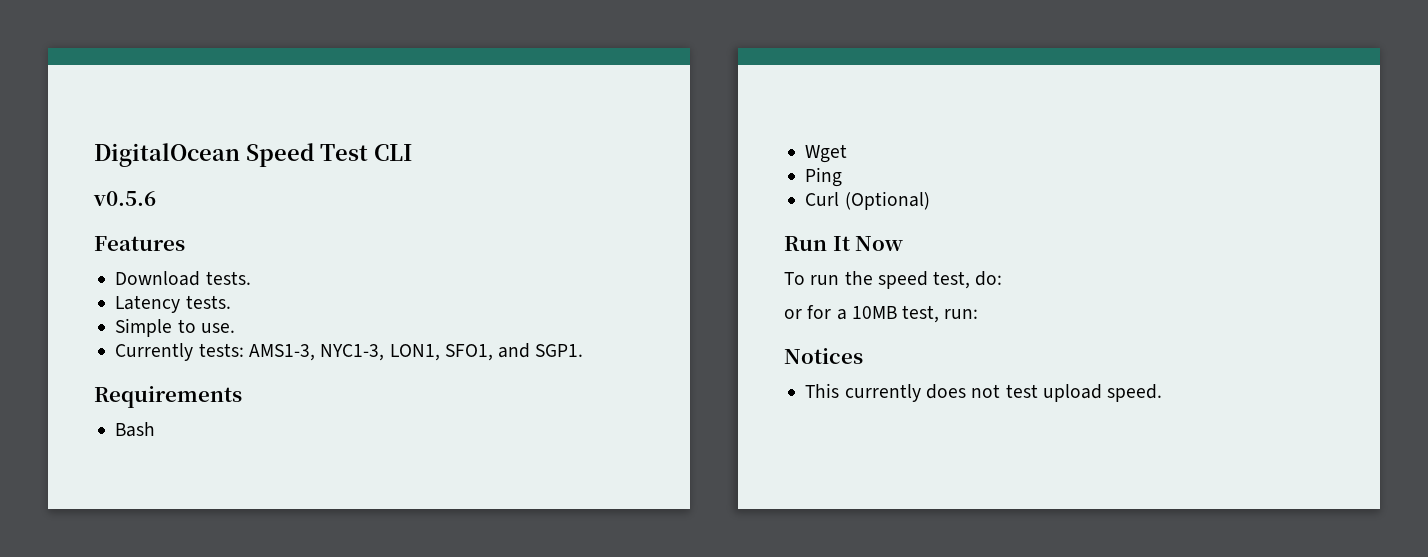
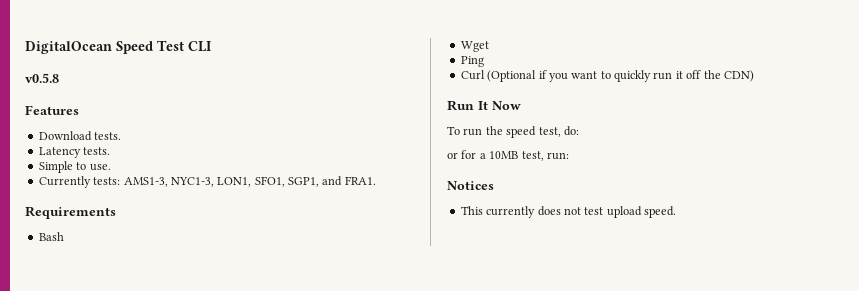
[93,191,156,206] v0.5.6 -> [25,73,59,83] v0.5.8
[498,343,584,358] and SGP1. -> [288,176,376,187] SGP1, and FRA1.
[844,191,930,210] (Optional) -> [487,70,754,82] (Optional if you want to quickly run it off the CDN)

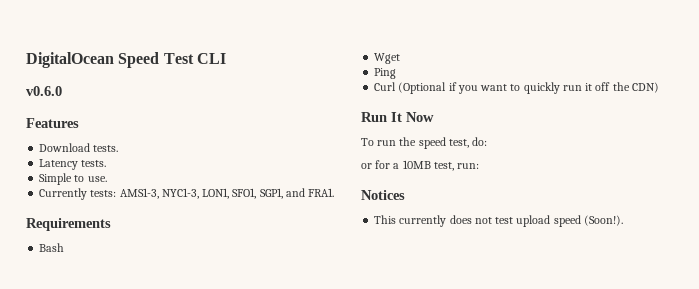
[25,73,59,83] v0.5.8 -> [26,86,62,96] v0.6.0
[644,206,676,218] speed. -> [553,215,623,227] speed (Soon!).

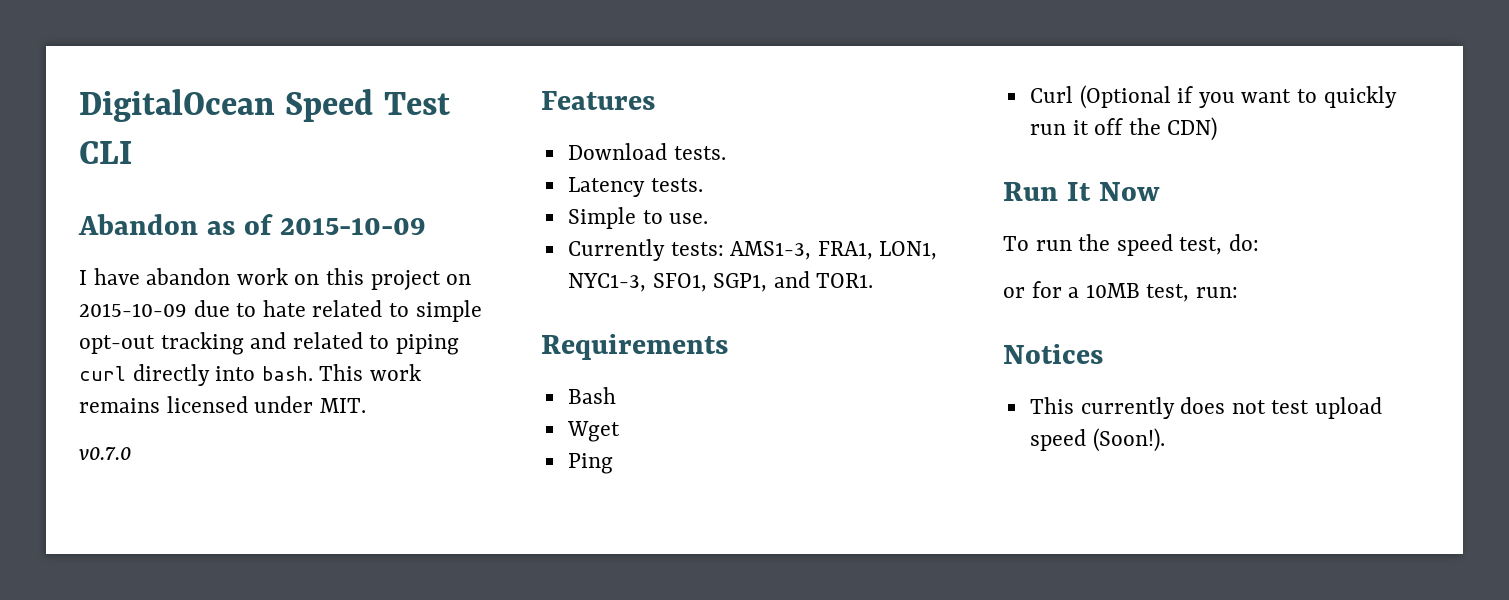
[26,86,62,96] v0.6.0 -> [78,214,426,235] [79,268,472,290] [79,300,482,322] [79,332,460,355] [79,364,422,386] [79,396,366,413] [79,446,131,460] Abandon as of 2015-10-09 // I have abandon work on this project on 2015-10-09 due to hate related to simple opt-out tracking and related to piping curl directly into bash. This work remains licensed under MIT. // v0.7.0
[161,188,230,199] NYC1-3, LON1, -> [817,241,938,260] [567,273,646,292] FRA1, LON1, NYC1-3,
[308,188,335,197] FRA1. -> [816,273,874,288] TOR1.

